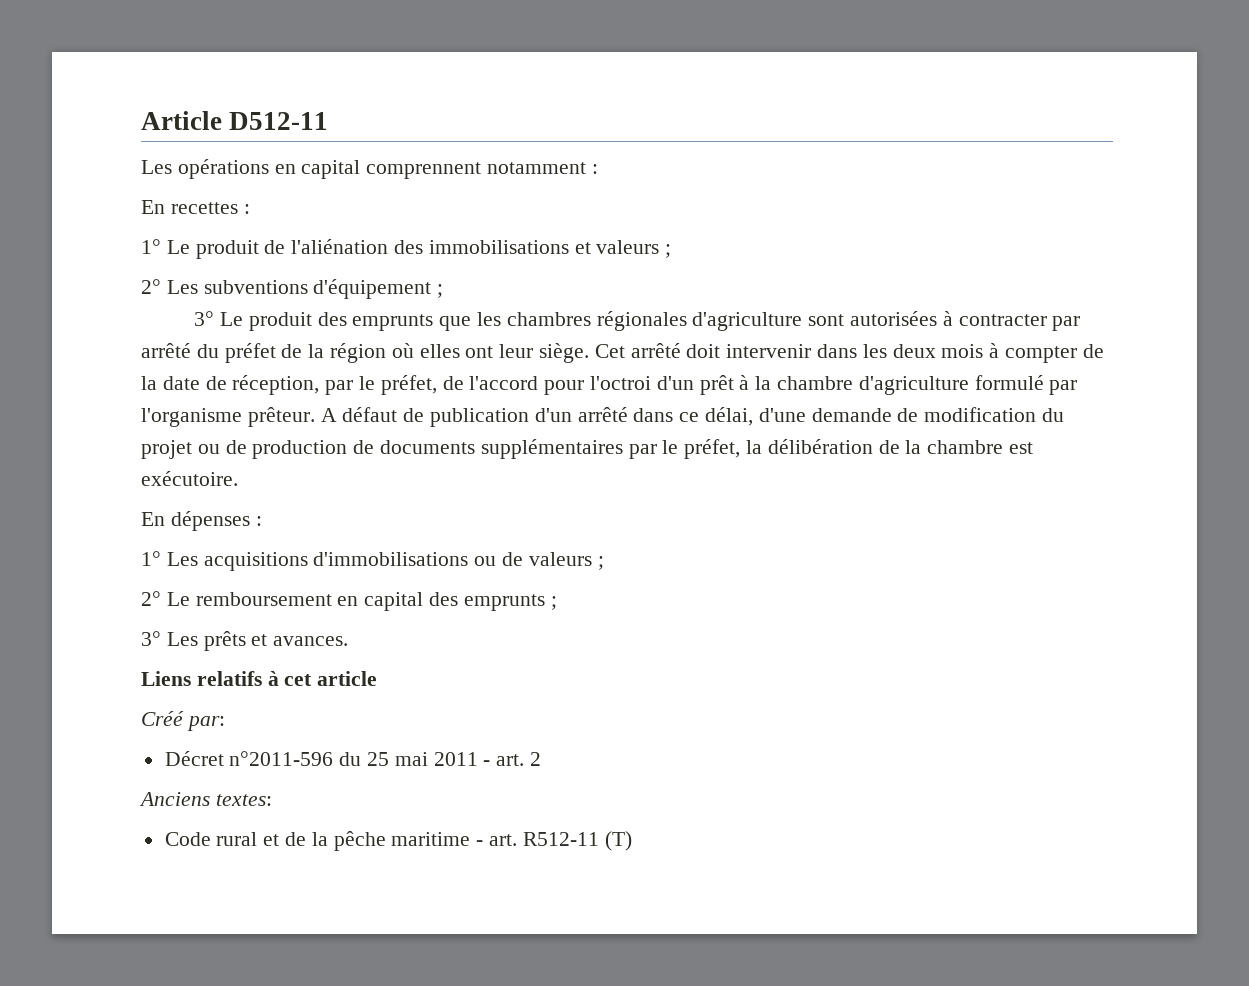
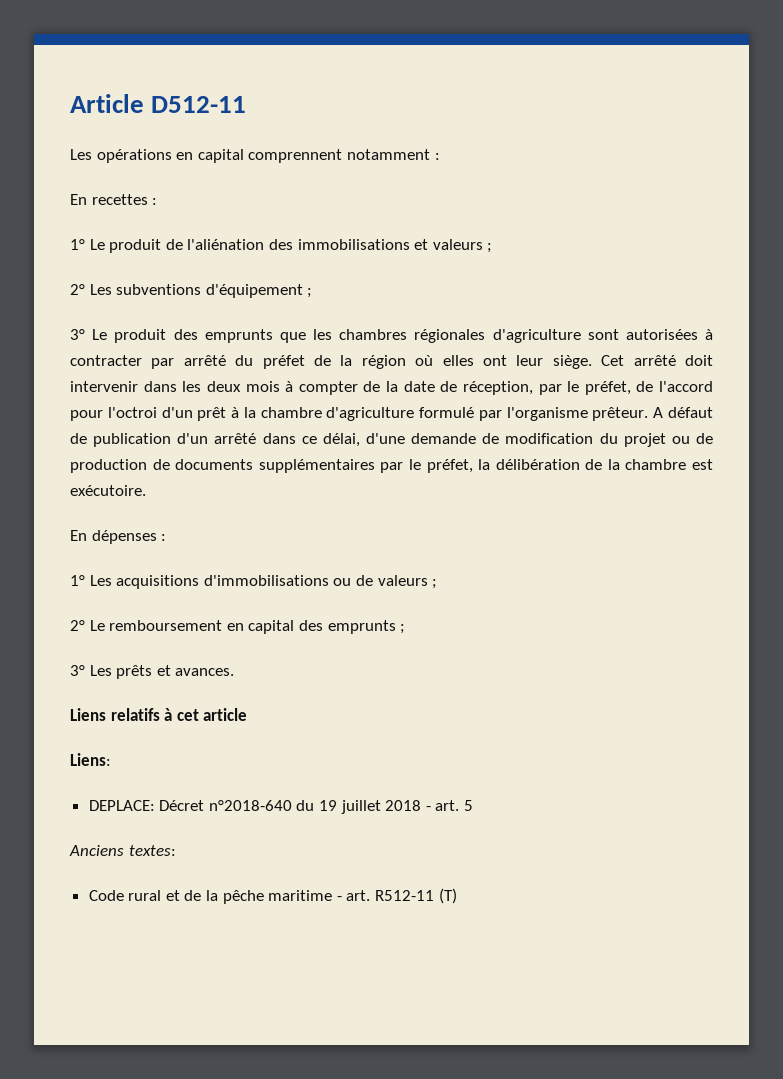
[141,711,225,731] [164,751,542,766] Créé par: // Décret n°2011-596 du 25 mai 2011 - art. 2 -> [70,753,111,766] [88,800,474,814] Liens: // DEPLACE: Décret n°2018-640 du 19 juillet 2018 - art. 5

